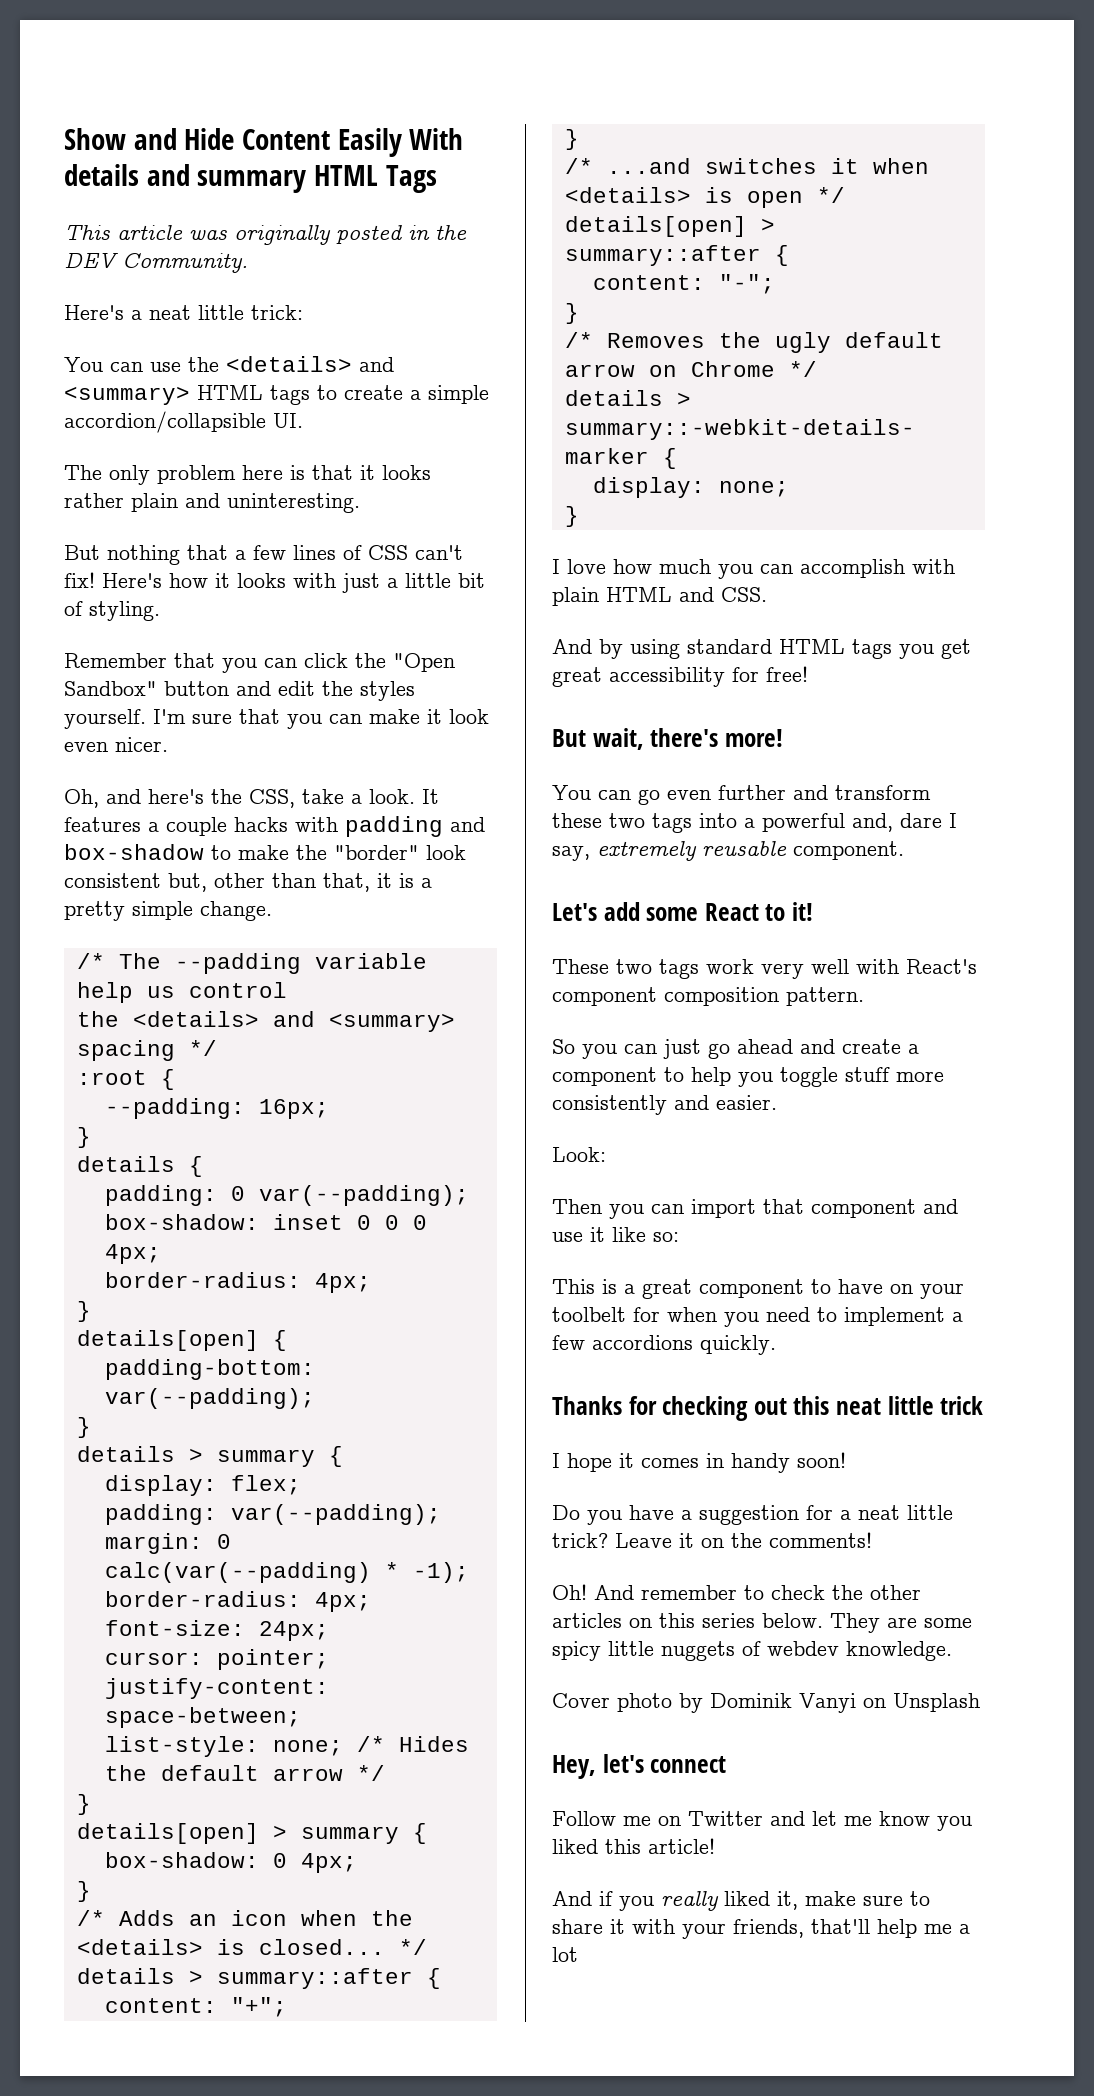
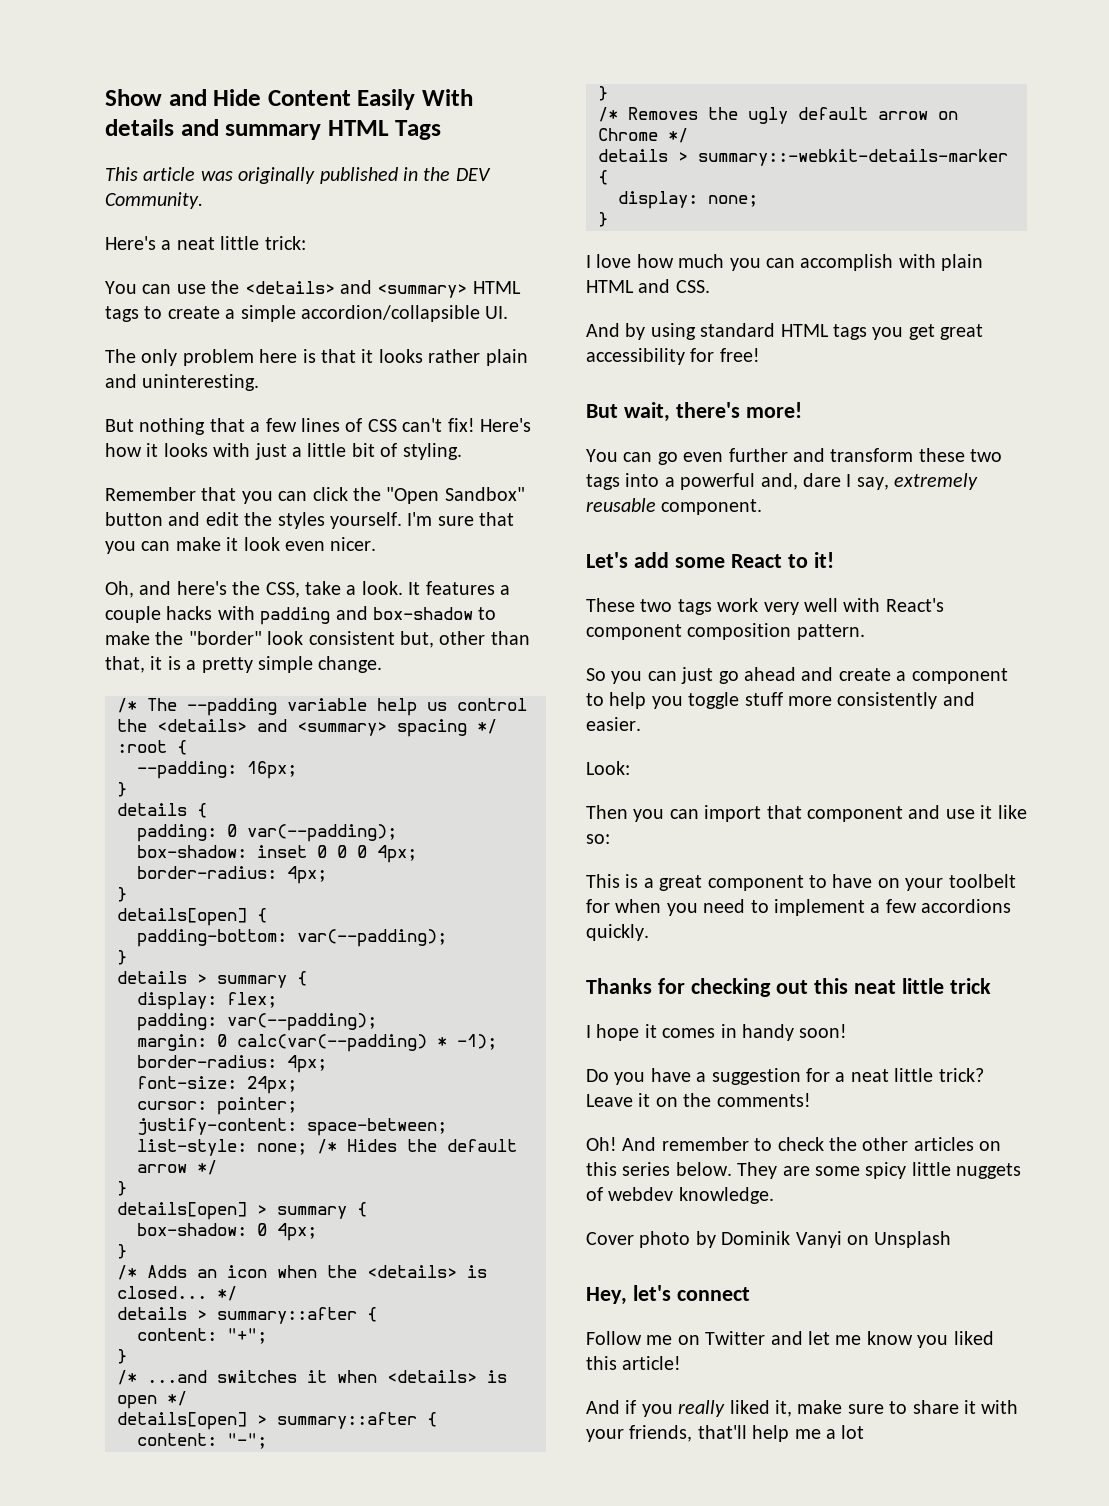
[336,225,402,244] posted -> [319,167,398,184] published

